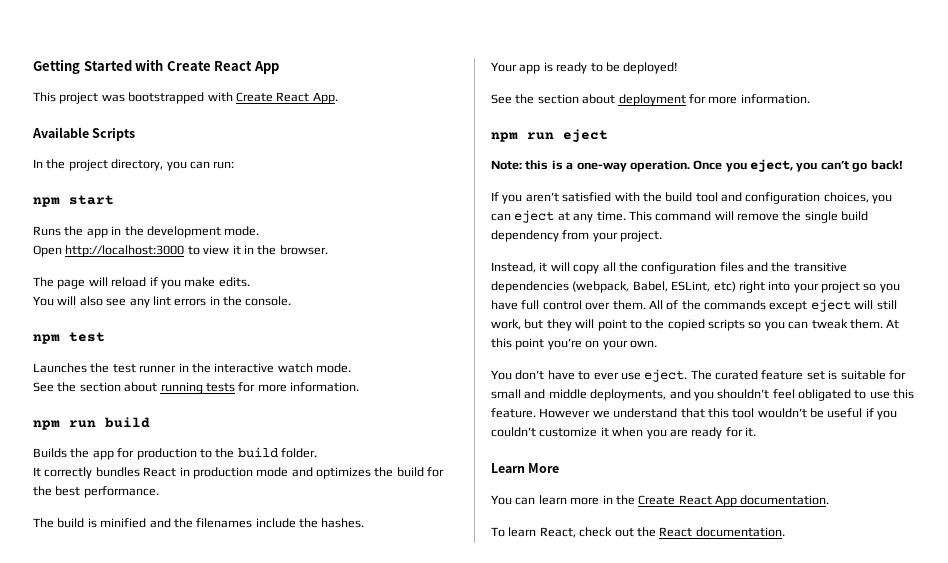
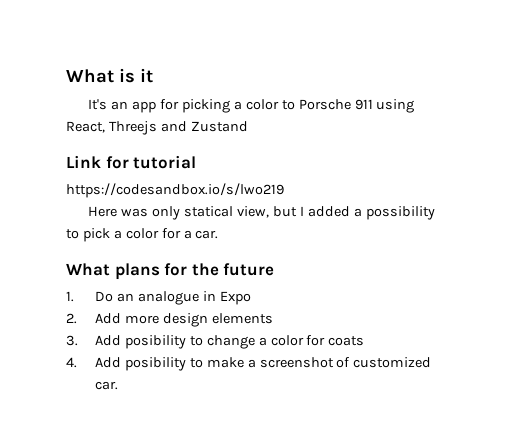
[33,59,279,74] [33,92,338,104] [32,127,136,141] [33,159,235,171] [33,195,114,207] [33,226,260,238] [33,245,328,257] [33,277,250,289] [33,296,292,308] [33,332,105,344] [33,363,351,373] [33,382,359,394] [33,417,150,430] [33,447,317,460] [33,467,445,479] [33,486,159,498] [33,518,365,528] [491,62,679,74] [491,94,810,106] [491,129,608,142] [491,159,903,172] [491,192,893,204] [491,210,869,223] [491,230,663,242] [491,262,847,274] [491,281,900,293] [491,299,897,312] [491,319,900,331] [491,338,657,350] [491,369,906,382] [491,389,915,401] [491,408,898,420] [491,427,756,439] [491,463,560,473] [491,495,830,507] [491,527,785,538] Getting Started with Create React App // This project was bootstrapped with Create React App. // Available Scripts // In the project directory, you can run: // npm start // Runs the app in the development mode. // Open http://localhost:3000 to view it in the browser. // The page will reload if you make edits. // You will also see any lint errors in the console. // npm test // Launches the test runner in the interactive watch mode. // See the section about running tests for more information. // npm run build // Builds the app for production to the build folder. // It correctly bundles React in production mode and optimizes the build for the best performance. // The build is minified and the filenames include the hashes. // Your app is ready to be deployed! // See the section about deployment for more information. // npm run eject // Note: this is a one-way operation. Once you eject, you can’t go back! // If you aren’t satisfied with the build tool and configuration choices, you can eject at any time. This command will remove the single build dependency from your project. // Instead, it will copy all the configuration files and the transitive dependencies (webpack, Babel, ESLint, etc) right into your project so you have full control over them. All of the commands except eject will still work, but they will point to the copied scripts so you can tweak them. At this point you’re on your own. // You don’t have to ever use eject. The curated feature set is suitable for small and middle deployments, and you shouldn’t feel obligated to use this feature. However we understand that this tool wouldn’t be useful if you couldn’t customize it when you are ready for it. // Learn More // You can learn more in the Create React App documentation. // To learn React, check out the React documentation. -> [66,68,153,83] [88,99,415,113] [66,121,248,135] [66,155,197,169] [66,183,284,198] [88,206,435,220] [66,228,219,242] [66,263,275,280] [66,291,251,305] [66,313,273,327] [66,335,365,349] [66,357,432,371] [94,381,118,390] What is it // It's an app for picking a color to Porsche 911 using React, Threejs and Zustand // Link for tutorial // https://codesandbox.io/s/lwo219 // Here was only statical view, but I added a possibility to pick a color for a car. // What plans for the future // 1. Do an analogue in Expo // 2. Add more design elements // 3. Add posibility to change a color for coats // 4. Add posibility to make a screenshot of customized car.

